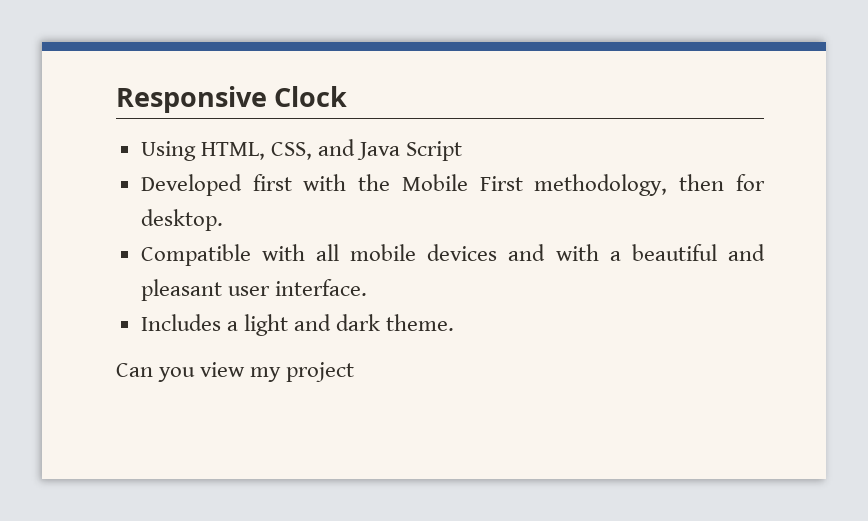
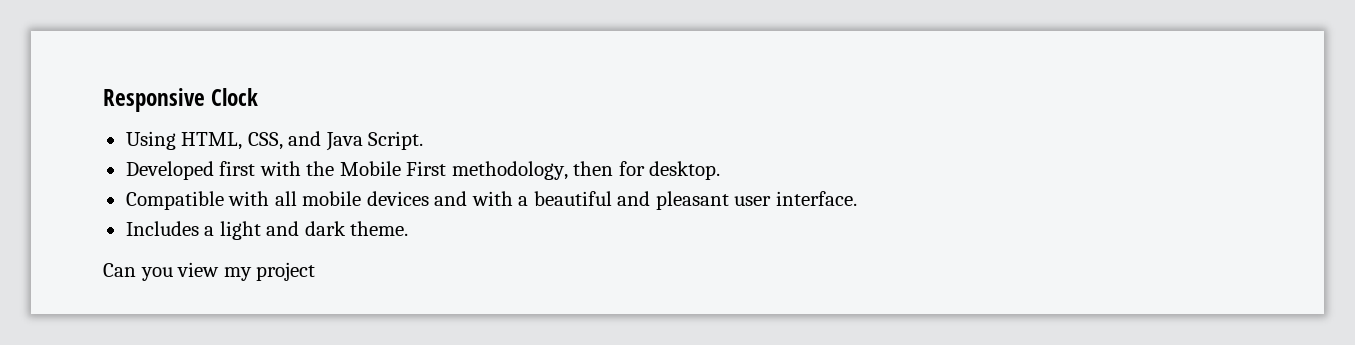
[406,141,463,161] Script -> [368,131,424,150] Script.

